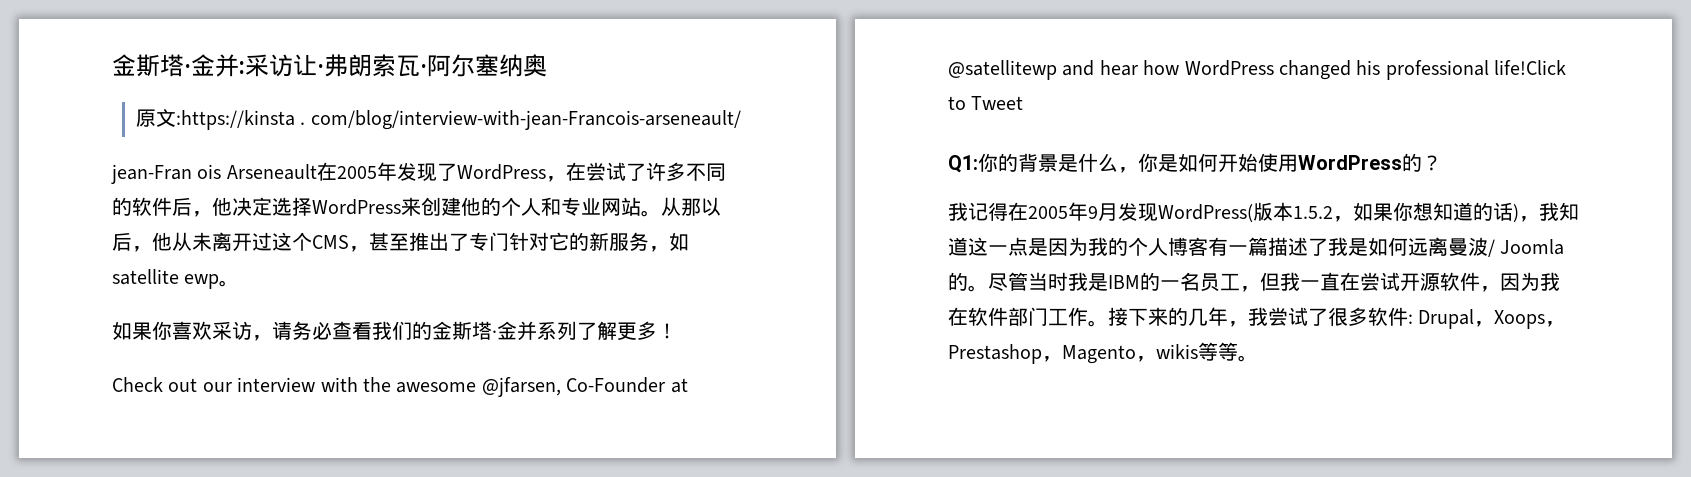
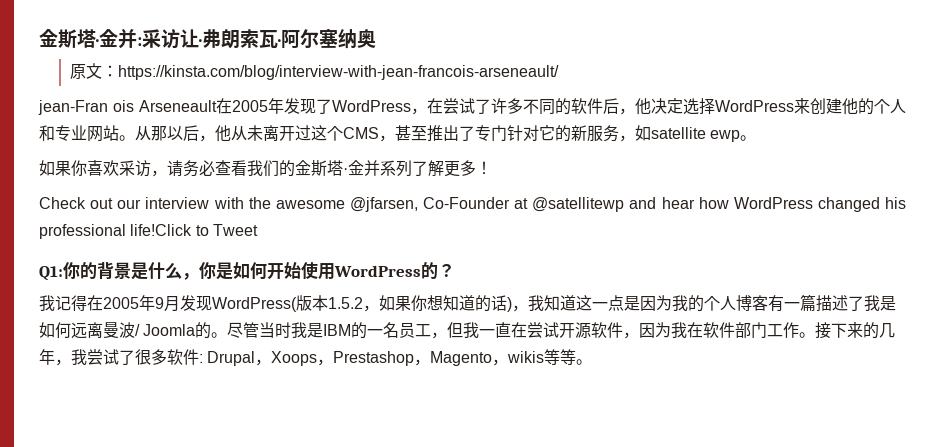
[175,110,741,130] :https://kinsta . com/blog/interview-with-jean-Francois-arseneault/ -> [101,65,559,80] ：https://kinsta.com/blog/interview-with-jean-francois-arseneault/

